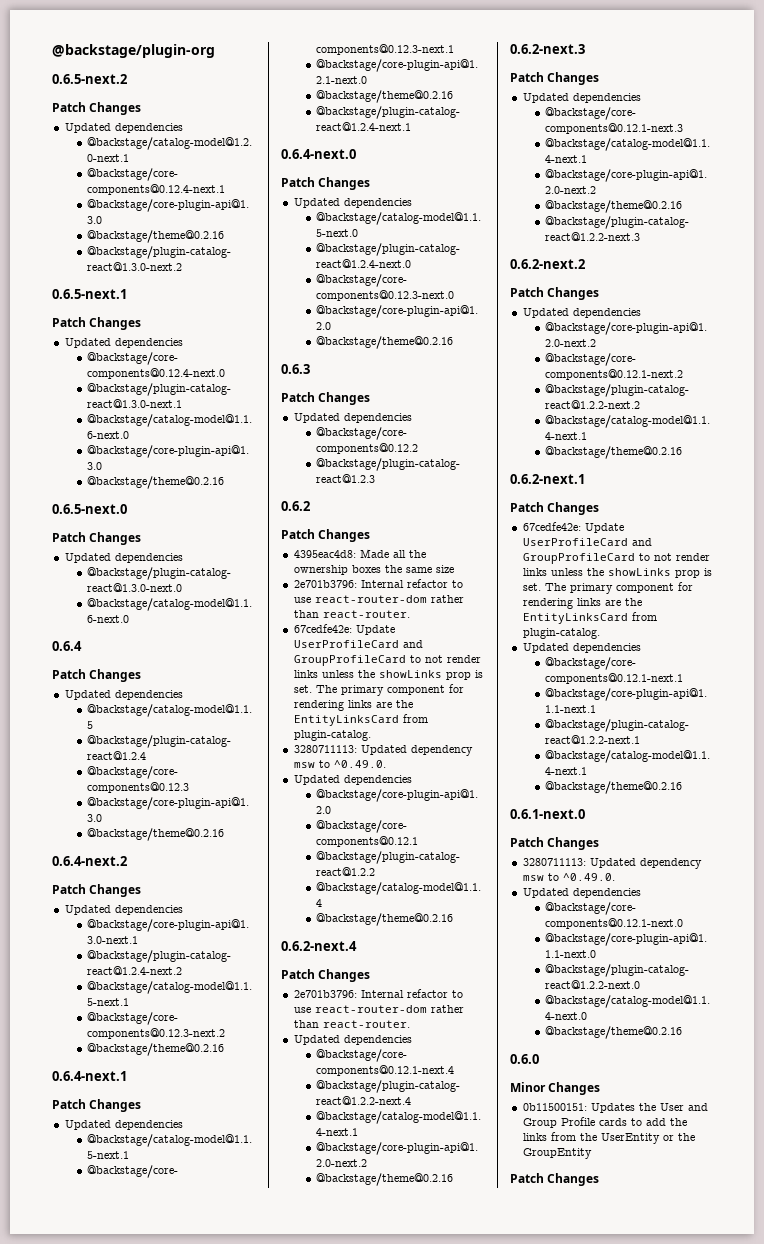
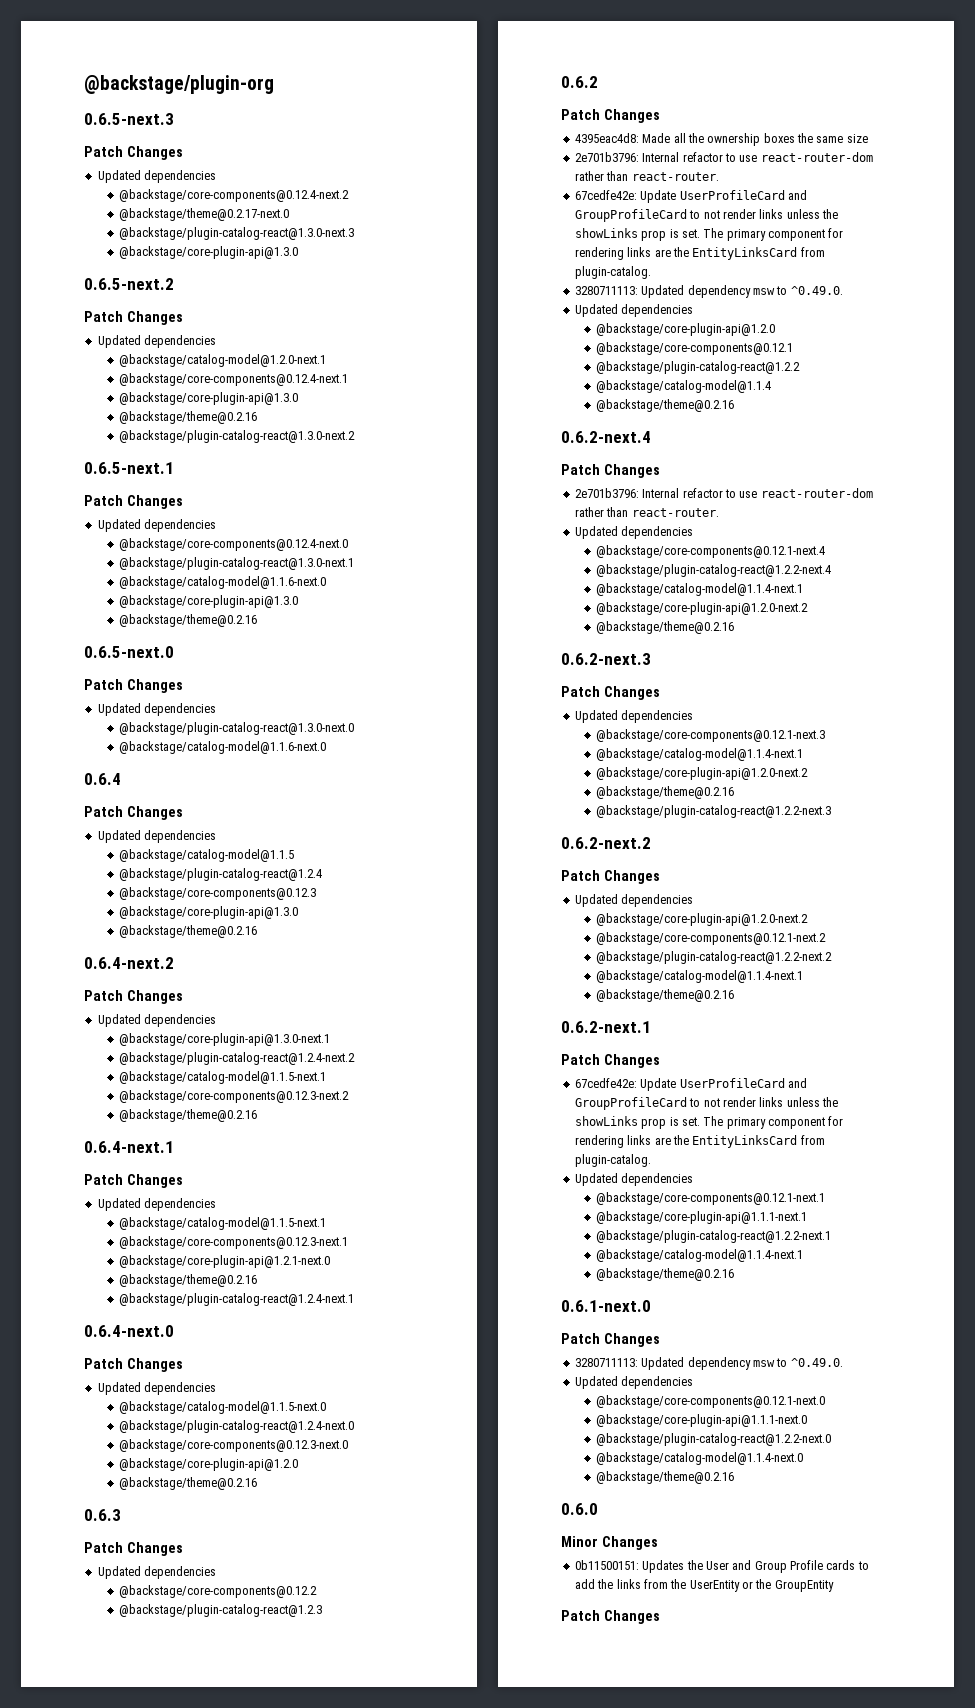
(215, 51) none -> [84,113,174,125] [84,146,183,160] [97,170,217,183] [119,189,350,202] [119,208,290,221] [119,227,355,240] [119,246,299,259] // 0.6.5-next.3 // Patch Changes // Updated dependencies // @backstage/core-components@0.12.4-next.2 // @backstage/theme@0.2.17-next.0 // @backstage/plugin-catalog-react@1.3.0-next.3 // @backstage/core-plugin-api@1.3.0

